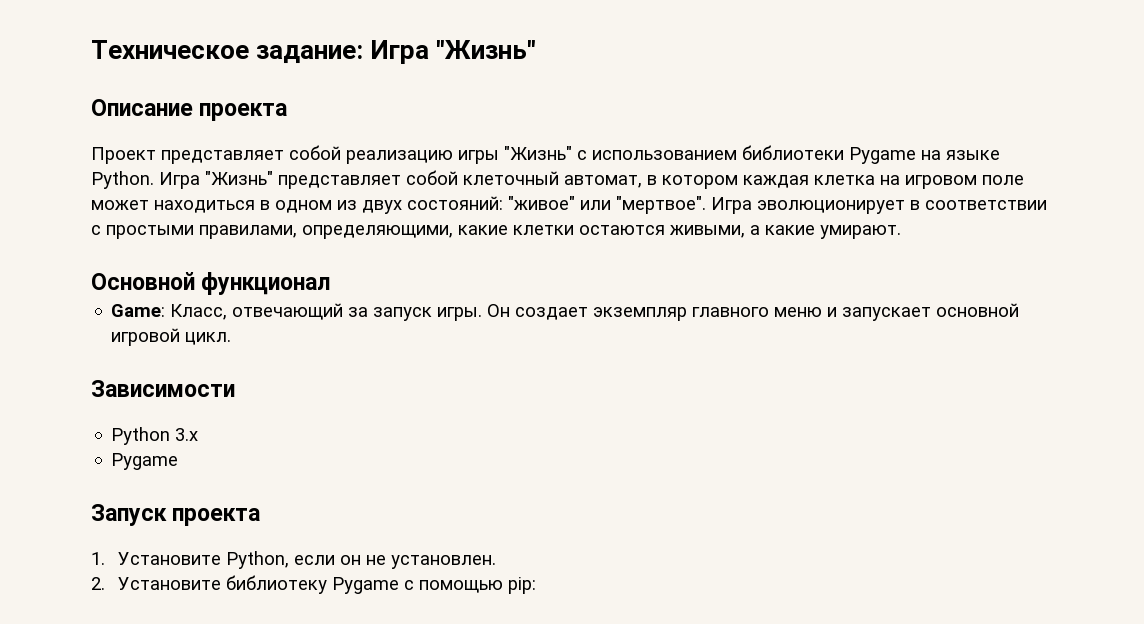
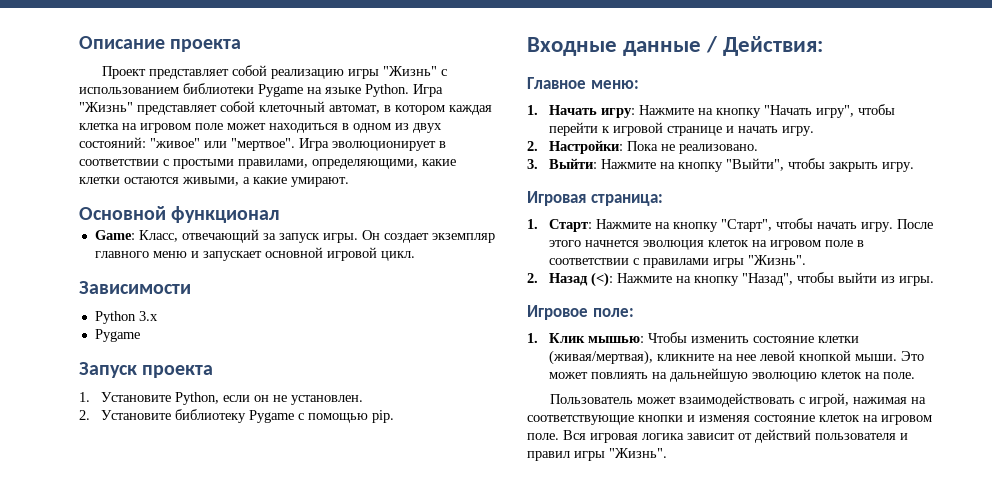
[91,40,537,64] Техническое задание: Игра "Жизнь" // -> (79, 42) none
[508,577,537,594] pip: -> [372,410,395,423] [527,36,824,56] [527,77,639,89] [527,104,896,118] [549,122,815,136] [527,140,759,154] [527,158,915,172] [527,191,663,206] [527,218,934,232] [549,240,865,250] [549,255,807,268] [527,272,935,287] [527,305,634,320] [527,332,860,343] [549,350,925,365] [549,368,916,382] [549,393,926,407] [527,415,932,425] [527,429,908,443] [527,448,667,461] pip. // Входные данные / Действия: // Главное меню: // 1. Начать игру: Нажмите на кнопку "Начать игру", чтобы перейти к игровой странице и начать игру. // 2. Настройки: Пока не реализовано. // 3. Выйти: Нажмите на кнопку "Выйти", чтобы закрыть игру. // Игровая страница: // 1. Старт: Нажмите на кнопку "Старт", чтобы начать игру. После этого начнется эволюция клеток на игровом поле в соответствии с правилами игры "Жизнь". // 2. Назад (<): Нажмите на кнопку "Назад", чтобы выйти из игры. // Игровое поле: // 1. Клик мышью: Чтобы изменить состояние клетки (живая/мертвая), кликните на нее левой кнопкой мыши. Это может повлиять на дальнейшую эволюцию клеток на поле. // Пользователь может взаимодействовать с игрой, нажимая на соответствующие кнопки и изменяя состояние клеток на игровом поле. Вся игровая логика зависит от действий пользователя и правил игры "Жизнь".

